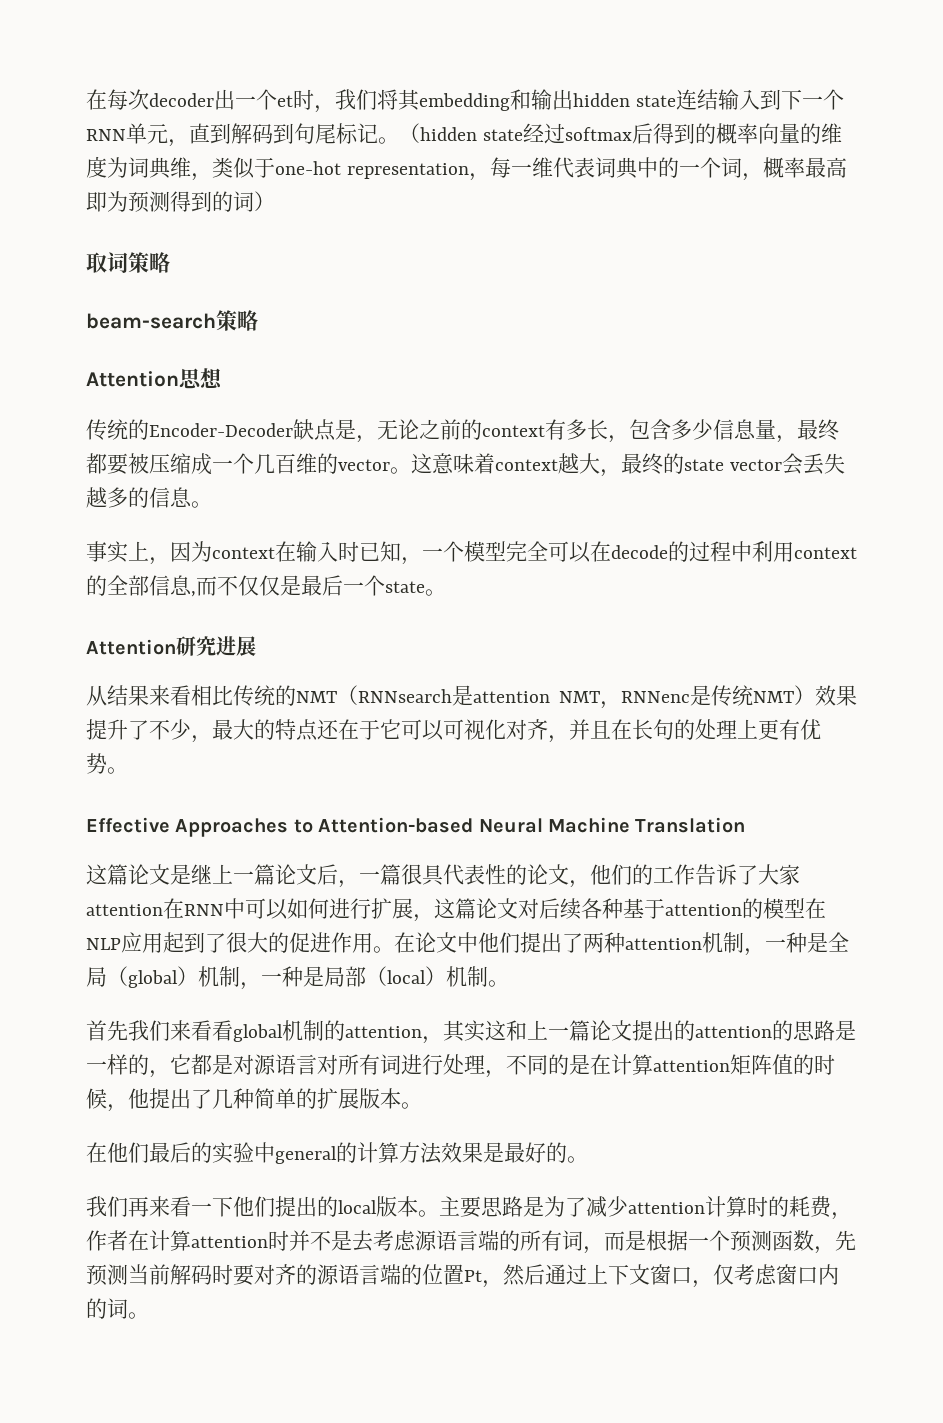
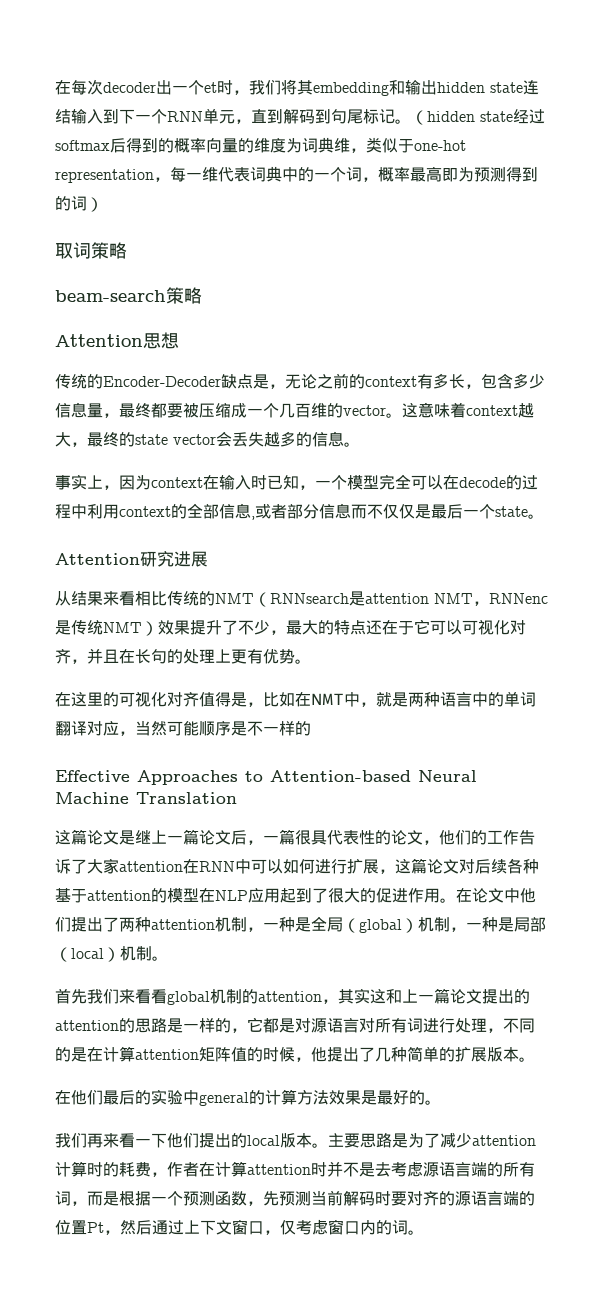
(196, 594) none -> [255,503,351,519] 或者部分信息
(128, 770) none -> [55,691,536,707] [55,721,311,736] // 在这里的可视化对齐值得是，比如在NMT中，就是两种语言中的单词翻译对应，当然可能顺序是不一样的

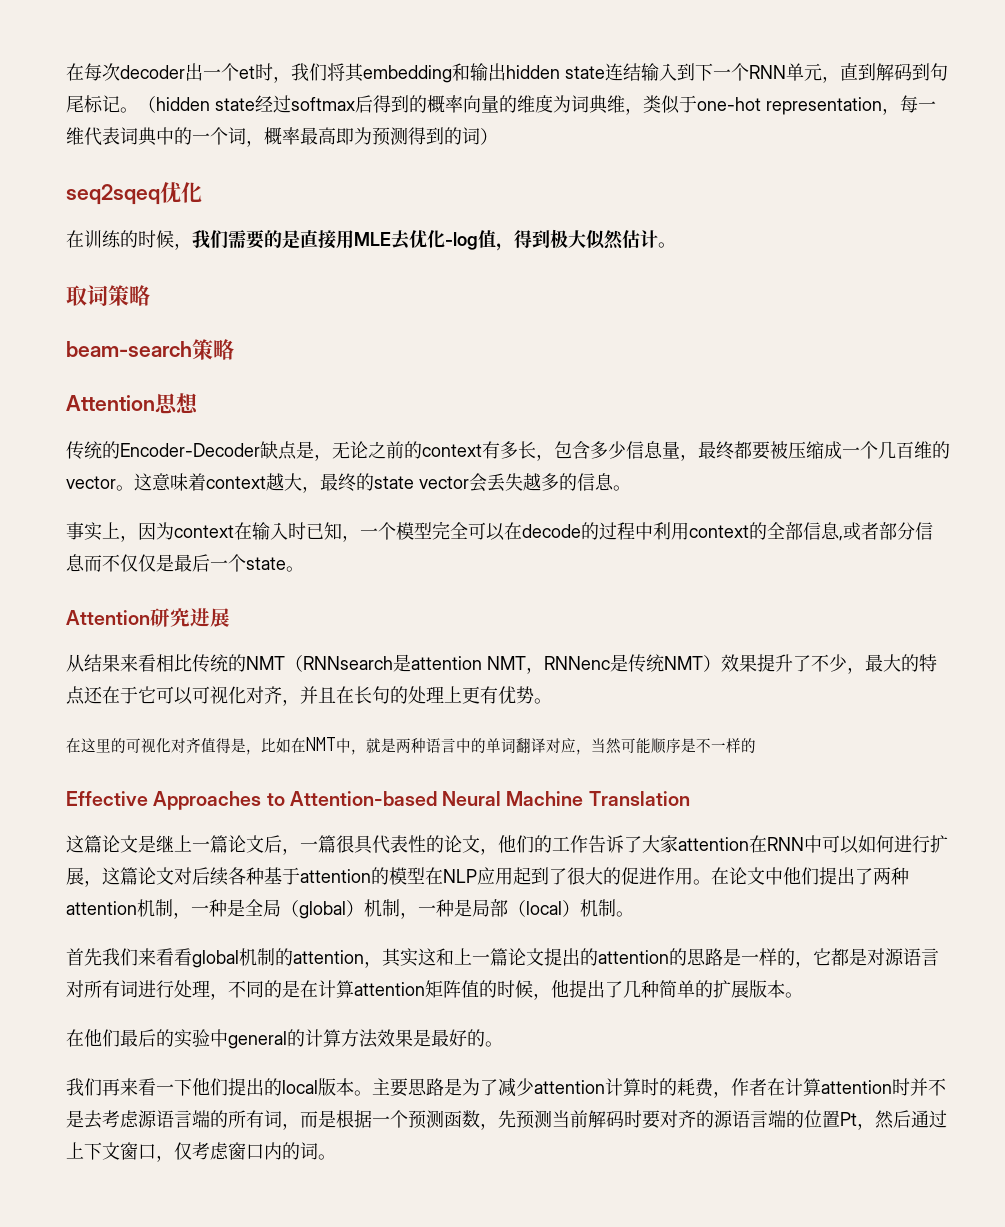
(103, 204) none -> [66,182,202,205] [66,229,676,251] // seq2sqeq优化 // 在训练的时候，我们需要的是直接用MLE去优化-log值，得到极大似然估计。

